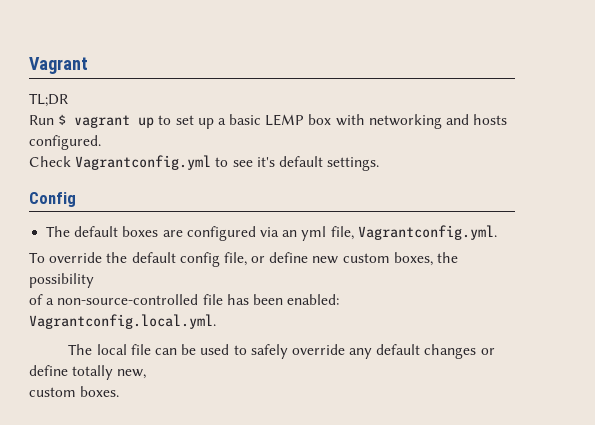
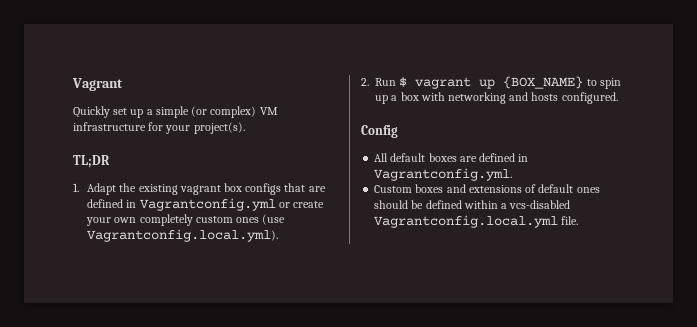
[29,93,68,107] [29,114,305,129] TL;DR // Run $ vagrant up to set up a basic LEMP -> [73,106,278,118] [73,122,245,134] [73,155,110,168] [73,183,326,195] [87,198,324,211] [86,214,286,226] [87,229,279,242] [361,76,621,89] [375,95,398,104] Quickly set up a simple (or complex) VM infrastructure for your project(s). // TL;DR // 1. Adapt the existing vagrant box configs that are defined in Vagrantconfig.yml or create your own completely custom ones (use Vagrantconfig.local.yml). // 2. Run $ vagrant up {BOX_NAME} to spin up a
[29,155,380,171] // Check Vagrantconfig.yml to see it's default settings. -> (618, 98) none
[46,226,71,237] The -> [374,153,389,162] All
[186,225,497,241] [29,252,459,267] [29,273,94,288] [29,294,340,305] [29,314,216,329] [68,344,495,359] [29,365,147,380] [29,386,120,397] configured via an yml file, Vagrantconfig.yml. // To override the default config file, or define new custom boxes, the possibility // of a non-source-controlled file has been enabled: Vagrantconfig.local.yml. // The local file can be used to safely override any default changes or define totally new, // custom boxes. -> [479,153,529,162] [374,168,513,181] [374,184,600,193] [374,200,571,209] [374,215,579,228] defined in Vagrantconfig.yml. // Custom boxes and extensions of default ones should be defined within a vcs-disabled Vagrantconfig.local.yml file.

